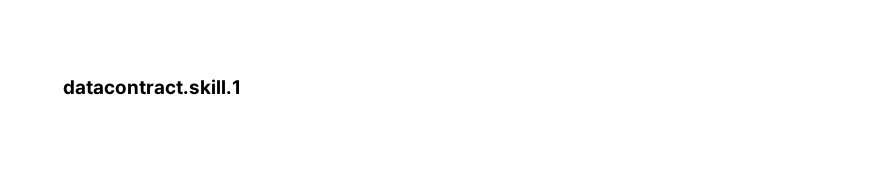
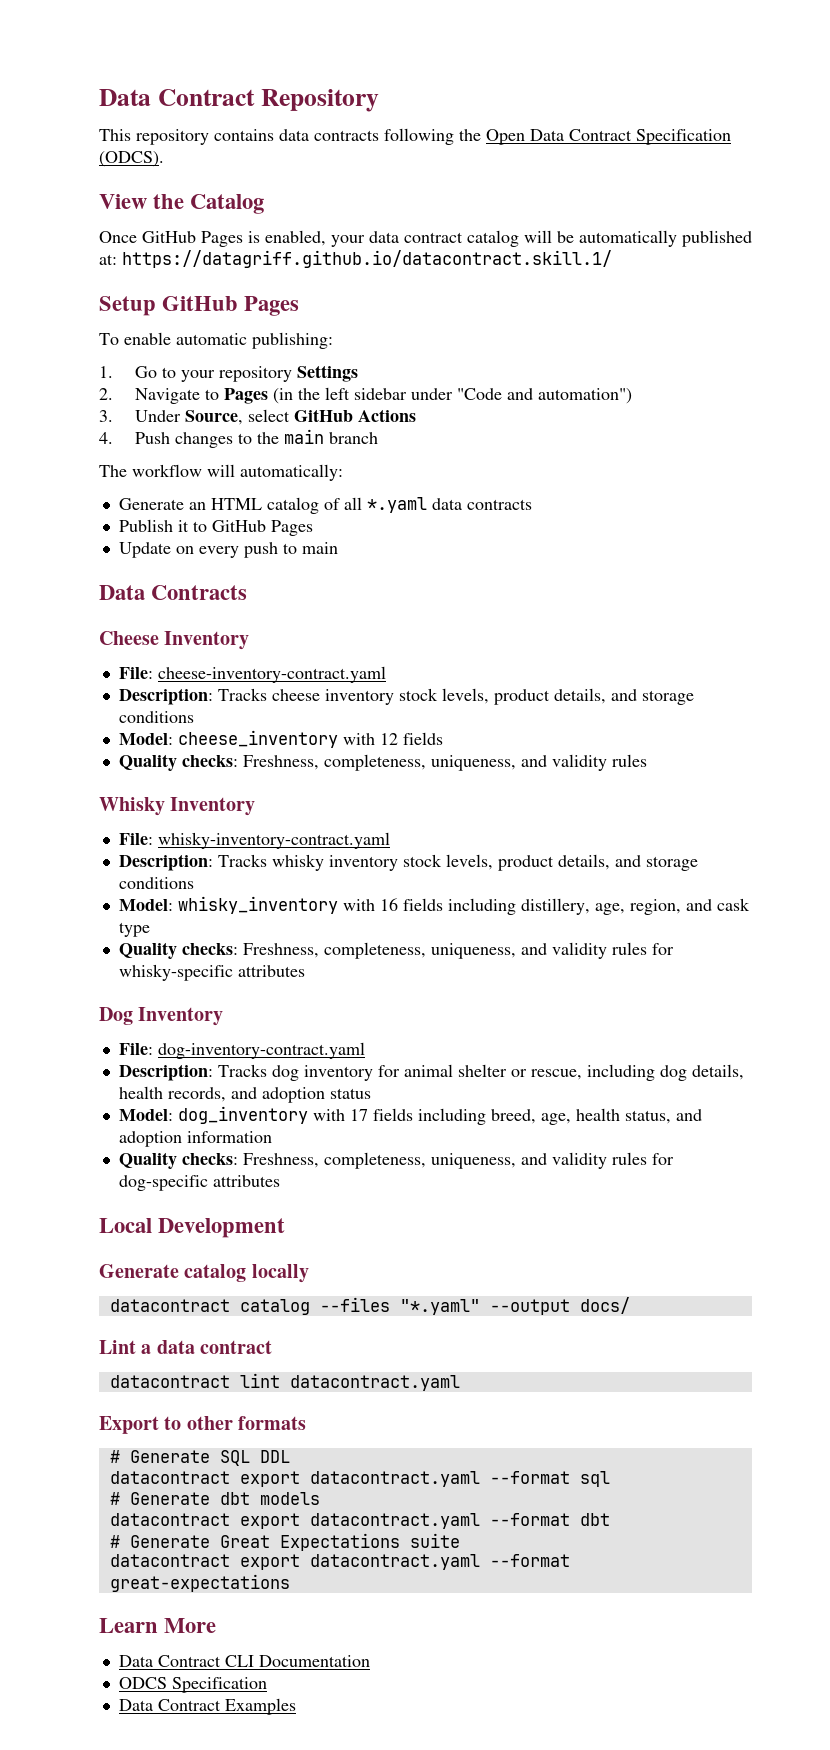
[63,79,241,95] datacontract.skill.1 -> [99,89,379,112] [99,128,731,145] [99,151,164,167] [99,194,265,214] [99,230,752,247] [99,250,612,268] [99,296,300,316] [99,332,333,349] [99,365,358,382] [99,387,632,404] [99,409,416,425] [99,429,378,448] [99,464,343,481] [118,497,532,514] [118,519,313,536] [118,542,338,558] [99,585,248,600] [99,631,250,650] [118,666,386,683] [118,688,694,705] [118,711,194,723] [118,730,443,748] [118,754,647,771] [99,797,256,816] [118,832,390,849] [118,854,698,871] [118,877,194,889] [118,896,750,915] [118,922,150,937] [118,942,674,959] [118,964,305,981] [99,1007,224,1026] [118,1042,365,1059] [118,1064,744,1081] [118,1086,371,1103] [118,1106,702,1125] [118,1131,272,1147] [118,1152,674,1169] [118,1175,280,1191] [99,1218,286,1238] [99,1264,309,1283] [109,1297,630,1315] [99,1340,273,1354] [109,1373,460,1391] [99,1416,307,1434] [109,1450,290,1466] [109,1471,610,1487] [109,1492,320,1505] [109,1513,610,1529] [109,1533,460,1551] [109,1554,570,1570] [109,1574,290,1592] [99,1618,217,1633] [118,1655,370,1667] [118,1677,267,1693] [118,1698,296,1715] Data Contract Repository // This repository contains data contracts following the Open Data Contract Specification (ODCS). // View the Catalog // Once GitHub Pages is enabled, your data contract catalog will be automatically published at: https://datagriff.github.io/datacontract.skill.1/ // Setup GitHub Pages // To enable automatic publishing: // 1. Go to your repository Settings // 2. Navigate to Pages (in the left sidebar under "Code and automation") // 3. Under Source, select GitHub Actions // 4. Push changes to the main branch // The workflow will automatically: // Generate an HTML catalog of all *.yaml data contracts // Publish it to GitHub Pages // Update on every push to main // Data Contracts // Cheese Inventory // File: cheese-inventory-contract.yaml // Description: Tracks cheese inventory stock levels, product details, and storage conditions // Model: cheese_inventory with 12 fields // Quality checks: Freshness, completeness, uniqueness, and validity rules // Whisky Inventory // File: whisky-inventory-contract.yaml // Description: Tracks whisky inventory stock levels, product details, and storage conditions // Model: whisky_inventory with 16 fields including distillery, age, region, and cask type // Quality checks: Freshness, completeness, uniqueness, and validity rules for whisky-specific attributes // Dog Inventory // File: dog-inventory-contract.yaml // Description: Tracks dog inventory for animal shelter or rescue, including dog details, health records, and adoption status // Model: dog_inventory with 17 fields including breed, age, health status, and adoption information // Quality checks: Freshness, completeness, uniqueness, and validity rules for dog-specific attributes // Local Development // Generate catalog locally // datacontract catalog --files "*.yaml" --output docs/ // Lint a data contract // datacontract lint datacontract.yaml // Export to other formats // # Generate SQL DDL // datacontract export datacontract.yaml --format sql // # Generate dbt models // datacontract export datacontract.yaml --format dbt // # Generate Great Expectations suite // datacontract export datacontract.yaml --format great-expectations // Learn More // Data Contract CLI Documentation // ODCS Specification // Data Contract Examples

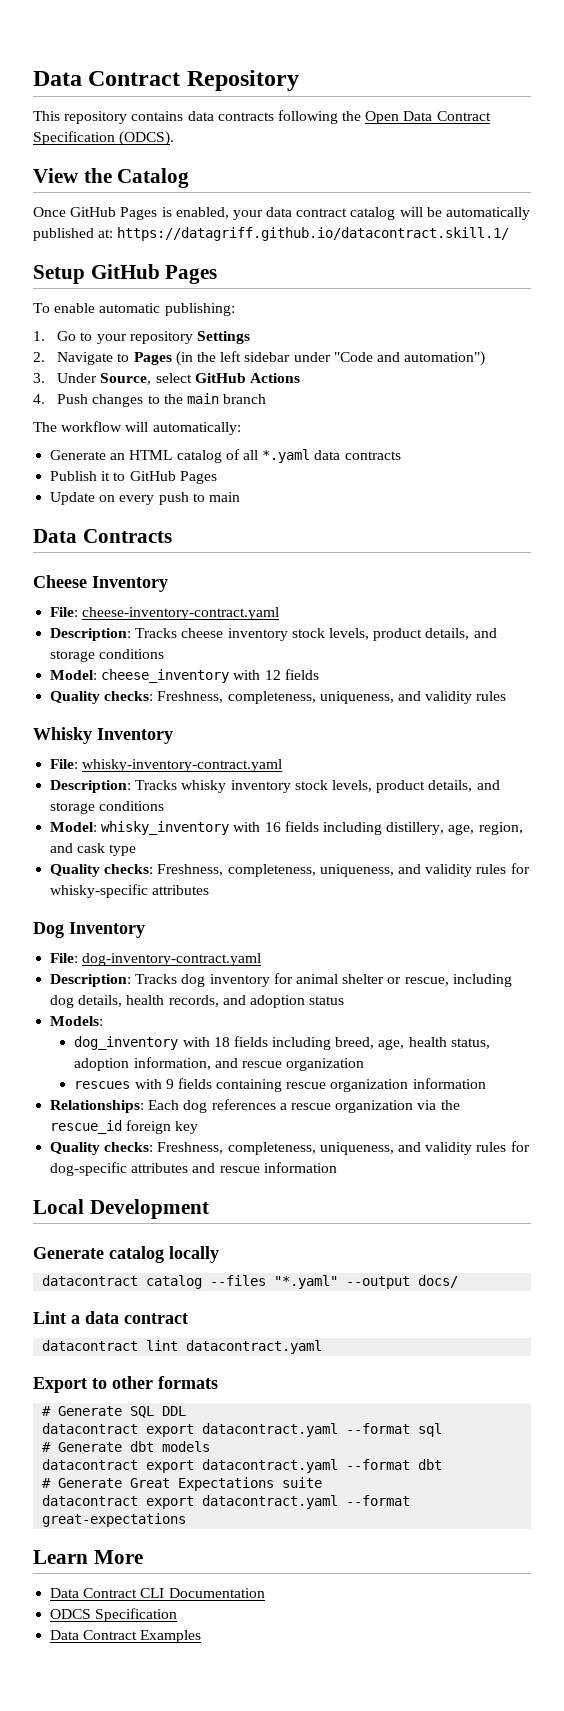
[118,1109,173,1121] Model: -> [50,1016,104,1026] Models: //
[349,1109,368,1121] 17 -> [213,1037,230,1047] 18
[675,1109,702,1121] [118,1131,272,1147] and adoption information -> [74,1057,365,1071] [74,1078,486,1092] [50,1099,460,1113] [50,1120,199,1134] adoption information, and rescue organization // rescues with 9 fields containing rescue organization information // Relationships: Each dog references a rescue organization via the rescue_id foreign key
(280, 1181) none -> [192,1162,337,1173] and rescue information

